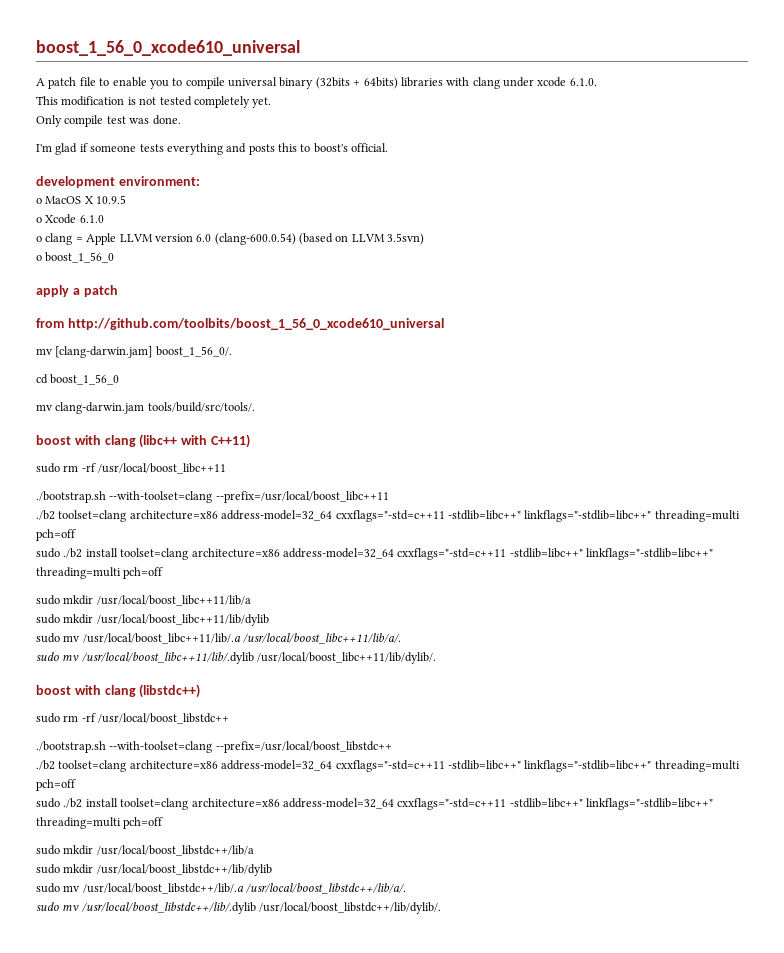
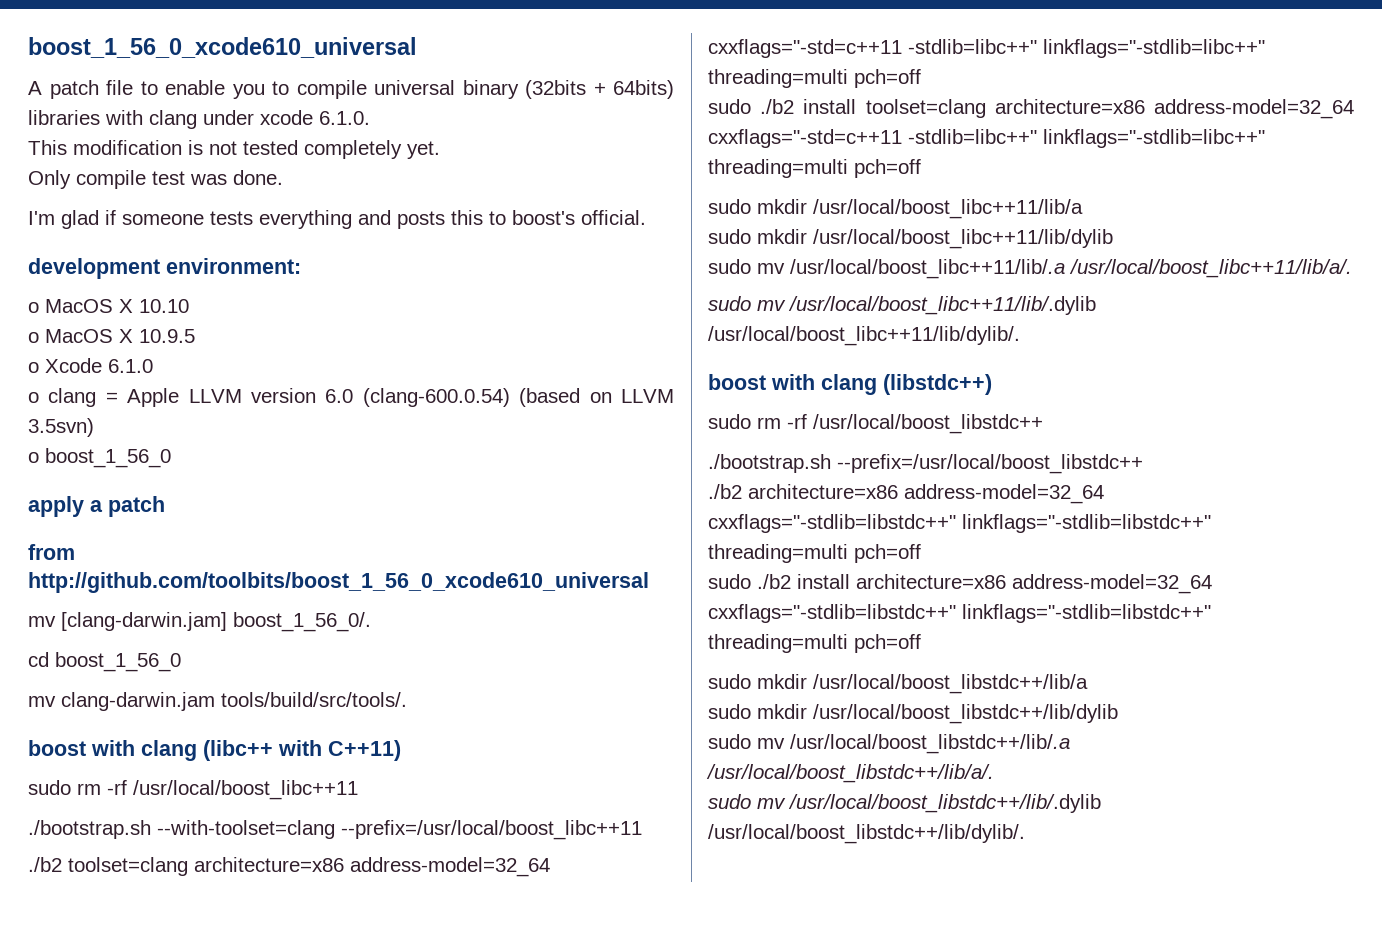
(200, 181) none -> [28,299,189,313] // o MacOS X 10.10
[109,741,213,753] --with-toolset=clang -> (831, 463) none
[58,760,740,772] [36,779,76,791] [36,798,713,810] toolset=clang architecture=x86 address-model=32_64 cxxflags="-std=c++11 -stdlib=libc++" linkflags="-stdlib=libc++" threading=multi pch=off // sudo ./b2 install toolset=clang architecture=x86 address-model=32_64 cxxflags="-std=c++11 -stdlib=libc++" linkflags="-stdlib=libc++" -> [748,484,1104,504] [708,514,1211,533] [708,544,921,563] [708,574,1212,594] [708,604,1211,623] architecture=x86 address-model=32_64 cxxflags="-stdlib=libstdc++" linkflags="-stdlib=libstdc++" threading=multi pch=off // sudo ./b2 install architecture=x86 address-model=32_64 cxxflags="-stdlib=libstdc++" linkflags="-stdlib=libstdc++"

